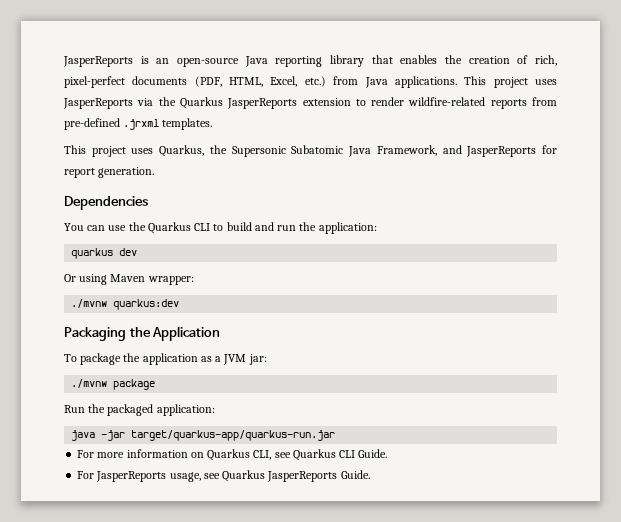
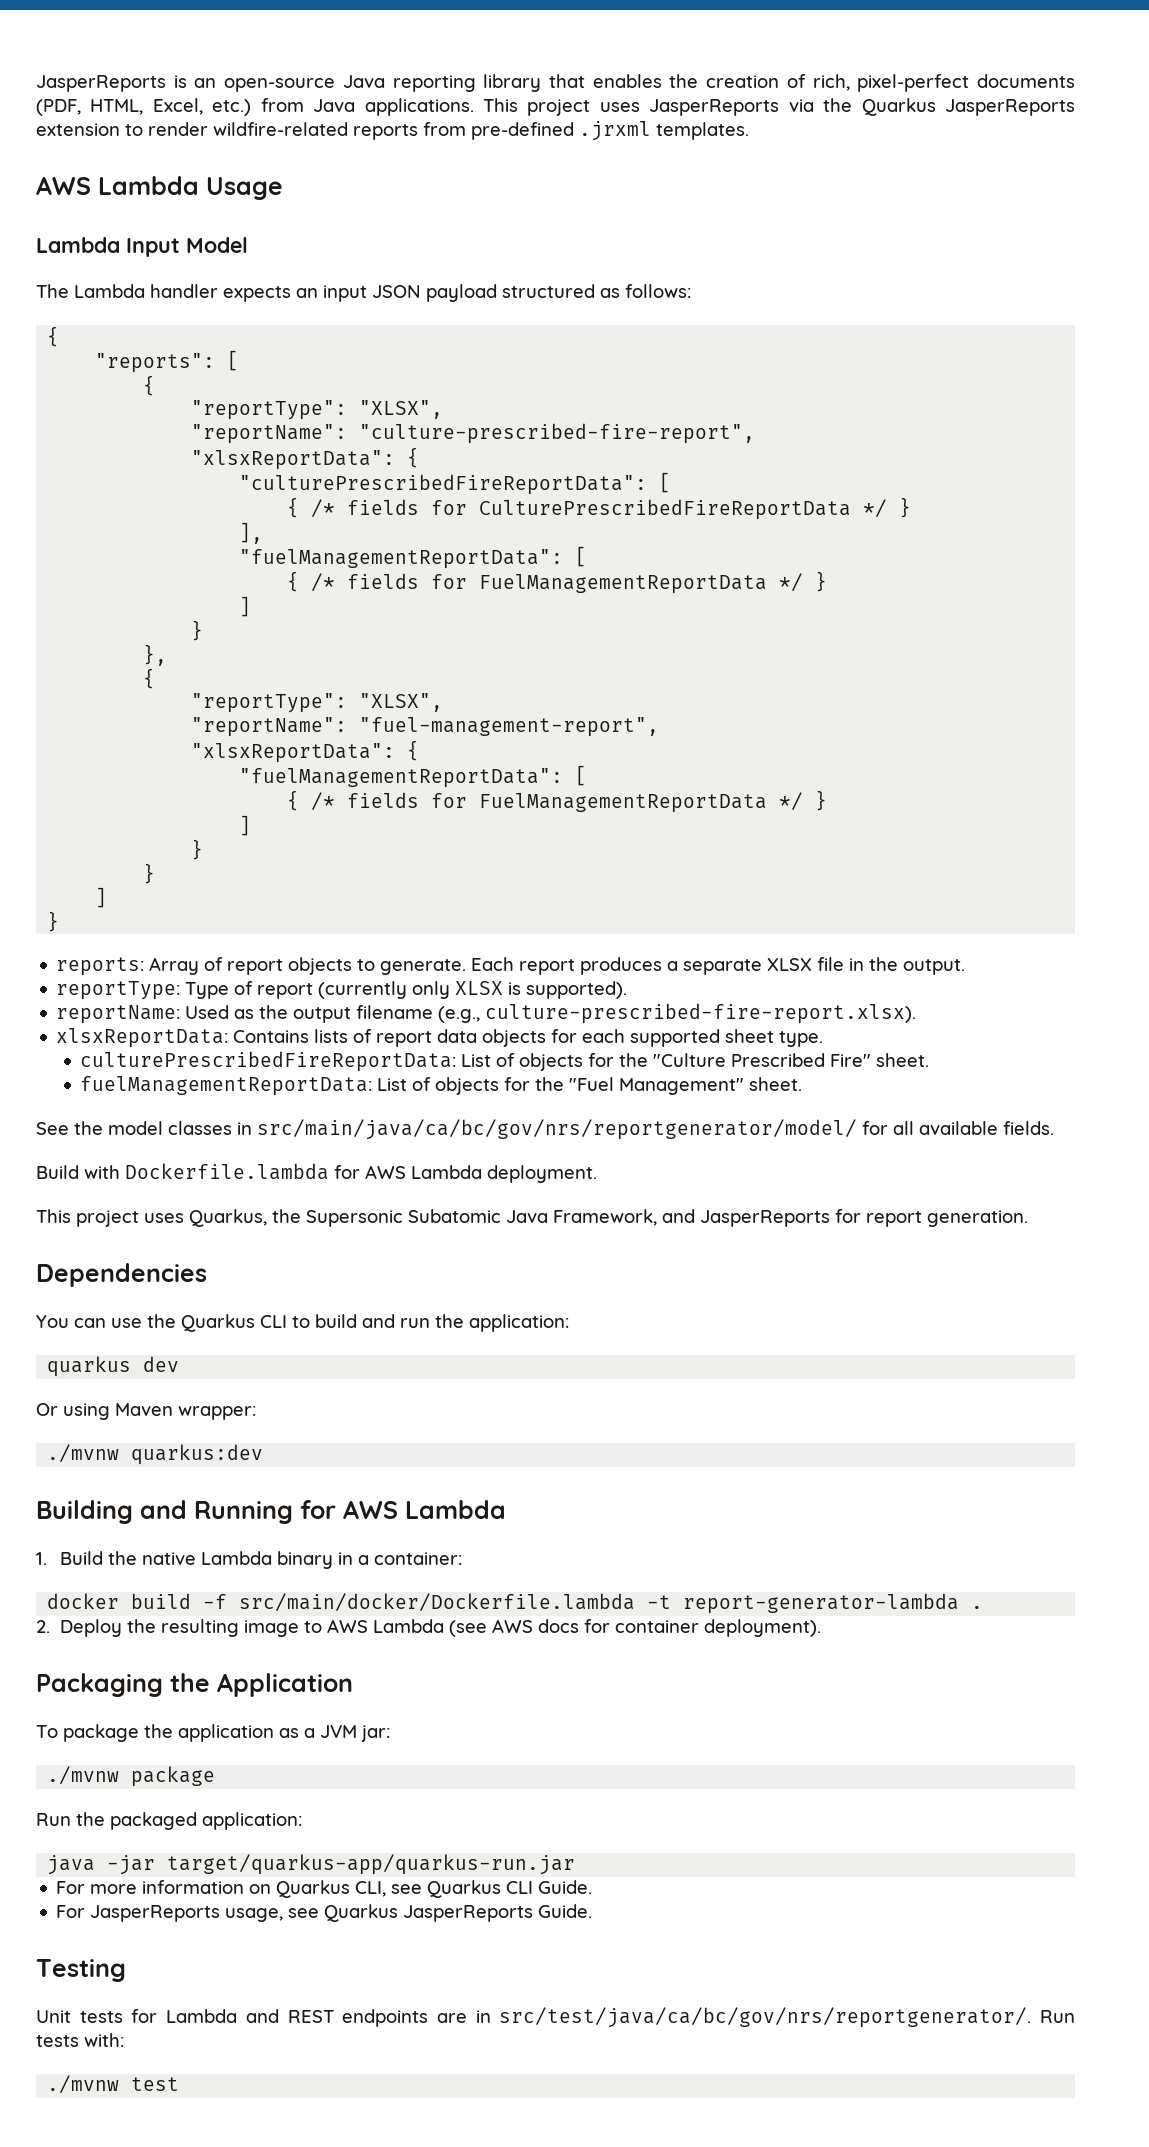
(213, 124) none -> [36,176,283,200] [36,237,248,257] [36,284,691,302] [47,326,60,347] [95,350,240,373] [143,375,156,396] [191,400,444,420] [191,423,756,444] [191,447,420,470] [239,472,672,495] [287,497,912,520] [239,522,264,544] [239,546,588,569] [287,571,828,594] [239,596,252,617] [191,620,204,641] [143,644,168,666] [143,668,156,689] [191,693,444,713] [191,717,660,737] [191,740,420,763] [239,765,588,788] [287,790,828,813] [239,815,252,836] [191,839,204,860] [143,863,156,884] [95,887,108,908] [47,911,60,932] [56,957,966,976] [56,981,628,1000] [56,1003,917,1024] [56,1028,824,1048] [80,1051,930,1072] [80,1076,803,1096] [36,1119,1054,1140] [36,1163,597,1183] // AWS Lambda Usage // Lambda Input Model // The Lambda handler expects an input JSON payload structured as follows: // { // "reports": [ // { // "reportType": "XLSX", // "reportName": "culture-prescribed-fire-report", // "xlsxReportData": { // "culturePrescribedFireReportData": [ // { /* fields for CulturePrescribedFireReportData */ } // ], // "fuelManagementReportData": [ // { /* fields for FuelManagementReportData */ } // ] // } // }, // { // "reportType": "XLSX", // "reportName": "fuel-management-report", // "xlsxReportData": { // "fuelManagementReportData": [ // { /* fields for FuelManagementReportData */ } // ] // } // } // ] // } // reports: Array of report objects to generate. Each report produces a separate XLSX file in the output. // reportType: Type of report (currently only XLSX is supported). // reportName: Used as the output filename (e.g., culture-prescribed-fire-report.xlsx). // xlsxReportData: Contains lists of report data objects for each supported sheet type. // culturePrescribedFireReportData: List of objects for the "Culture Prescribed Fire" sheet. // fuelManagementReportData: List of objects for the "Fuel Management" sheet. // See the model classes in src/main/java/ca/bc/gov/nrs/reportgenerator/model/ for all available fields. // Build with Dockerfile.lambda for AWS Lambda deployment.
(180, 304) none -> [36,1500,506,1524] [36,1551,463,1569] [47,1593,984,1614] [36,1619,822,1637] // Building and Running for AWS Lambda // 1. Build the native Lambda binary in a container: // docker build -f src/main/docker/Dockerfile.lambda -t report-generator-lambda . // 2. Deploy the resulting image to AWS Lambda (see AWS docs for container deployment).
(370, 474) none -> [36,1959,126,1982] [36,2007,1075,2028] [36,2033,124,2047] [47,2075,180,2093] // Testing // Unit tests for Lambda and REST endpoints are in src/test/java/ca/bc/gov/nrs/reportgenerator/. Run tests with: // ./mvnw test

